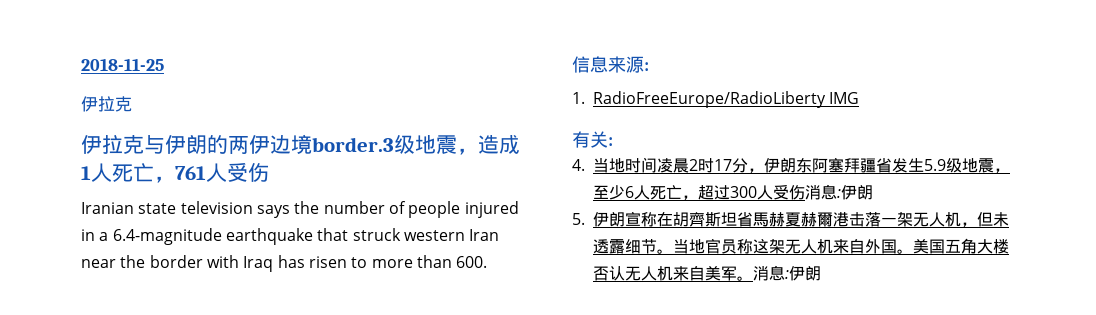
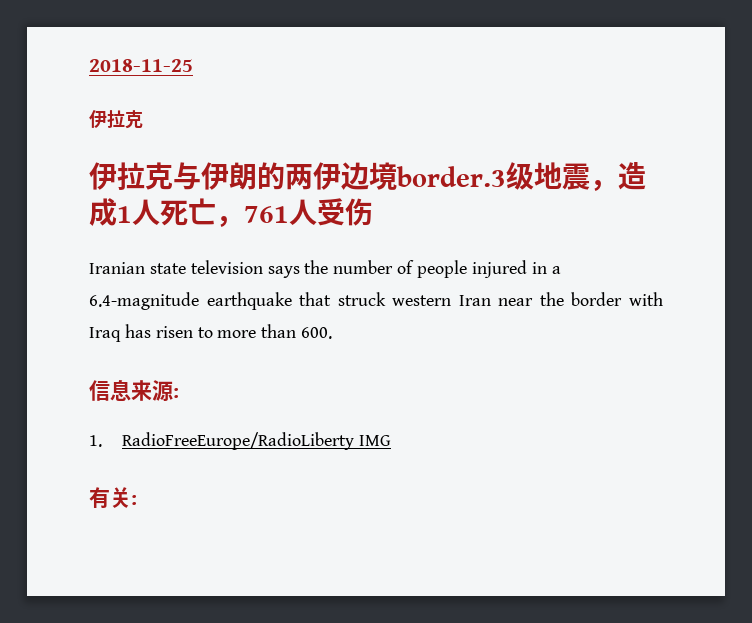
[572,157,1010,173] [593,184,873,200] [572,211,1009,227] [593,238,1009,254] [593,265,821,281] // 4.当地时间凌晨2时17分，伊朗东阿塞拜疆省发生5.9级地震，至少6人死亡，超过300人受伤消息:伊朗 // 5.伊朗宣称在胡齊斯坦省馬赫夏赫爾港击落一架无人机，但未透露细节。当地官员称这架无人机来自外国。美国五角大楼否认无人机来自美军。消息:伊朗 -> (137, 499) none

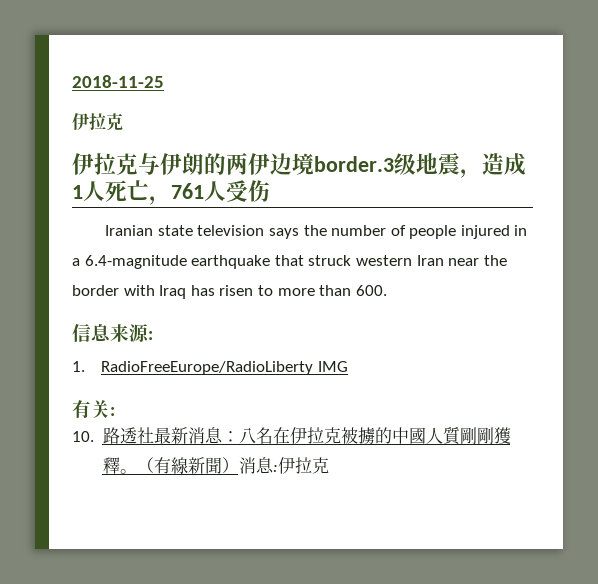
(137, 499) none -> [72,427,511,445] [102,457,329,474] // 10.路透社最新消息：八名在伊拉克被擄的中國人質剛剛獲釋。（有線新聞）消息:伊拉克

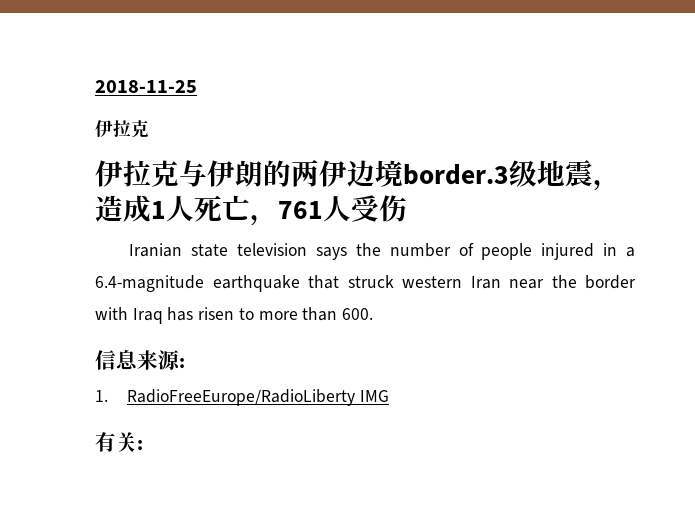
[72,427,511,445] [102,457,329,474] // 10.路透社最新消息：八名在伊拉克被擄的中國人質剛剛獲釋。（有線新聞）消息:伊拉克 -> (143, 445) none

